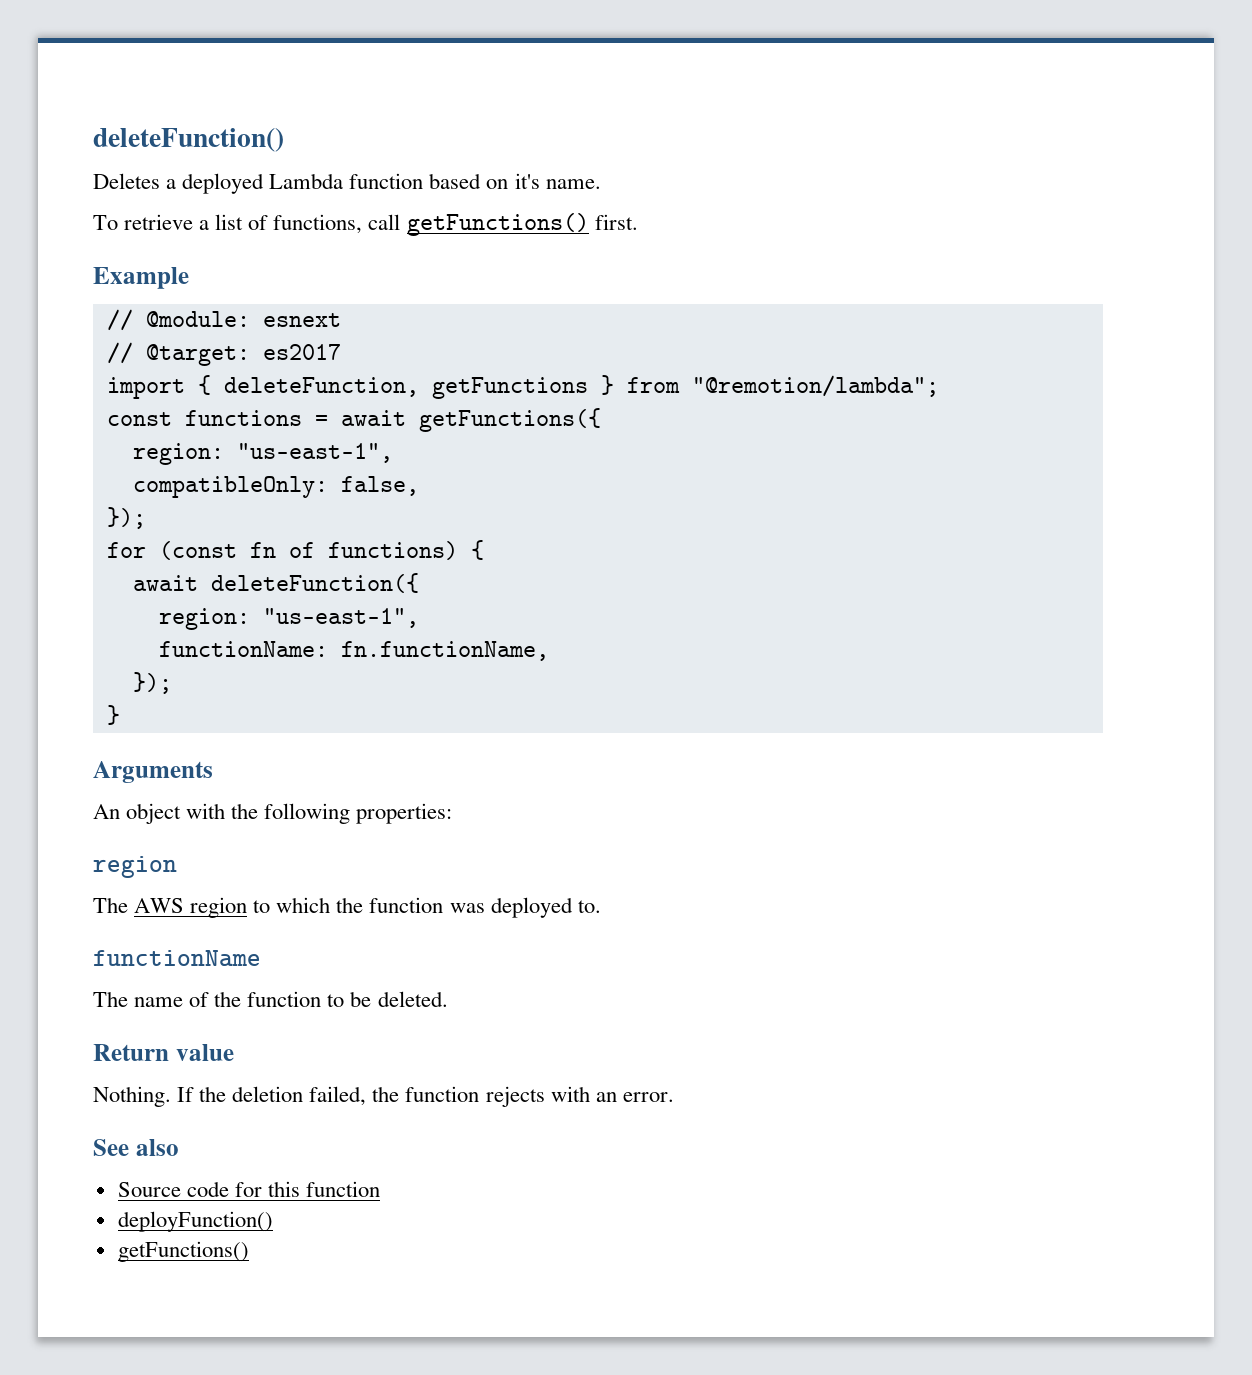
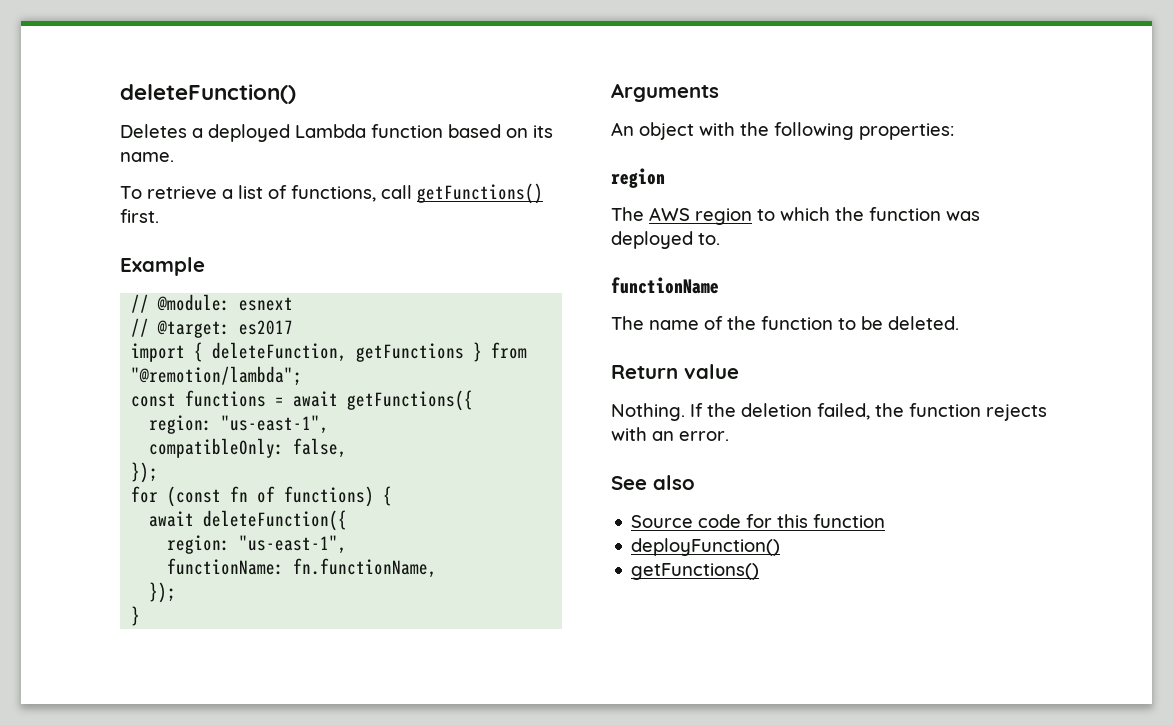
[514,173,540,189] it's -> [533,125,553,138] its

